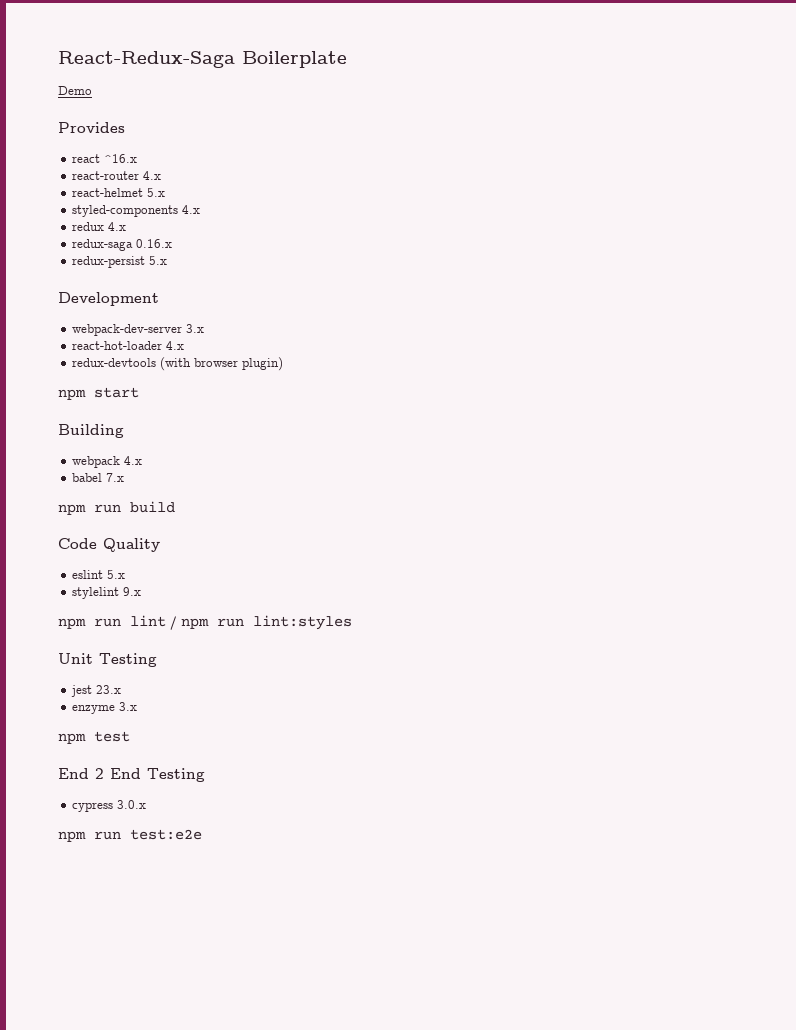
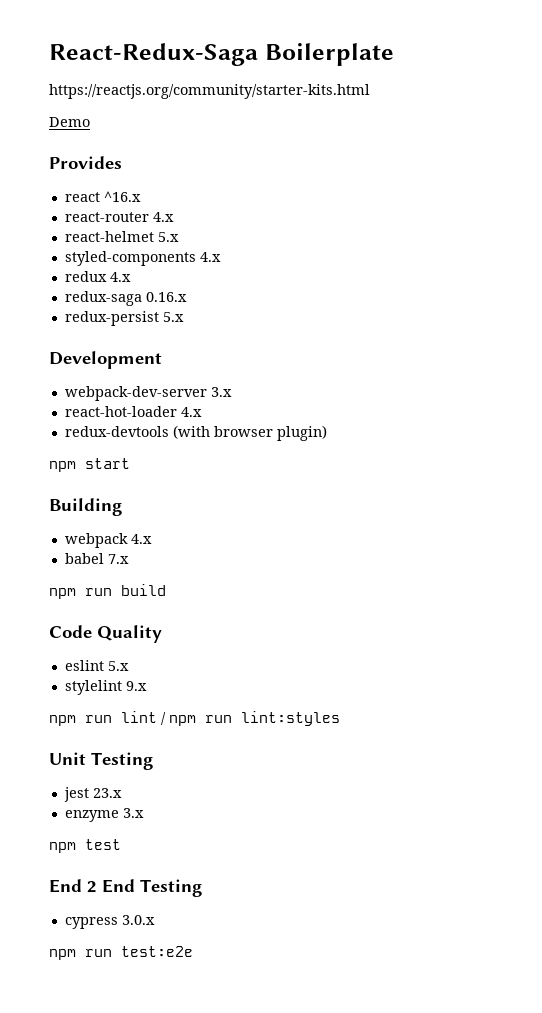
(347, 59) none -> [49,84,370,99] // https://reactjs.org/community/starter-kits.html

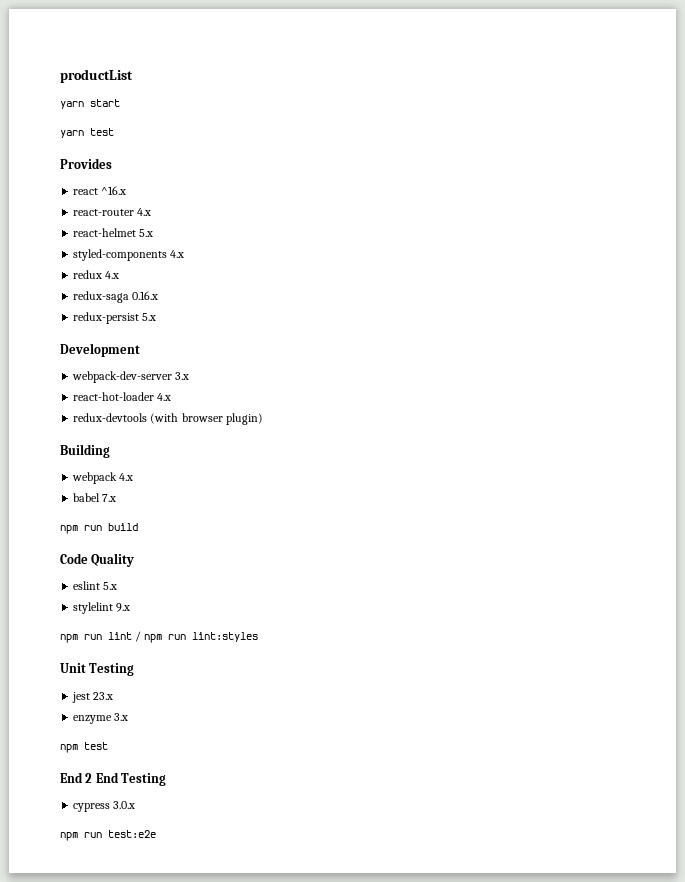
[49,43,394,66] [49,84,370,99] [49,117,90,127] React-Redux-Saga Boilerplate // https://reactjs.org/community/starter-kits.html // Demo -> [60,69,133,83] [60,99,120,109] [60,128,114,138] productList // yarn start // yarn test
[49,458,130,472] // npm start -> (263, 419) none

